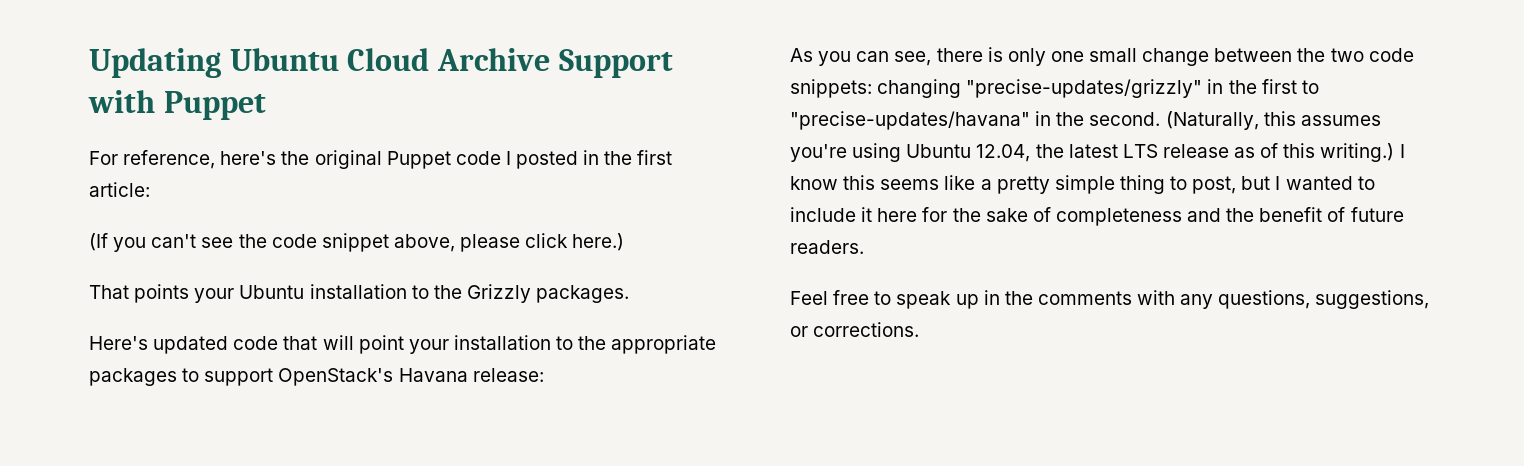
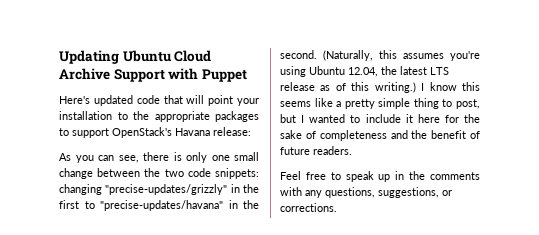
[89,150,673,169] [89,182,150,197] [89,233,625,252] [89,284,630,303] // For reference, here's the original Puppet code I posted in the first article: // (If you can't see the code snippet above, please click here.) // That points your Ubuntu installation to the Grizzly packages. -> (247, 75) none

